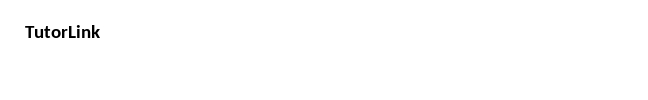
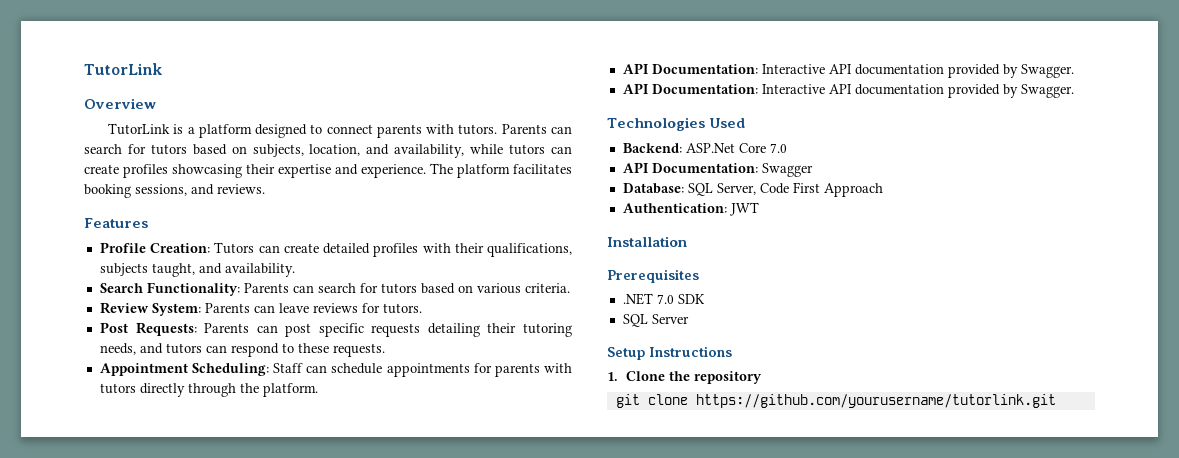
[25,25,100,38] TutorLink -> [84,63,162,75] [84,98,156,109] [107,123,572,138] [84,144,573,158] [84,163,572,178] [84,184,265,198] [84,218,148,228] [99,242,572,257] [99,263,295,277] [99,282,570,296] [99,302,422,316] [99,322,573,337] [99,343,385,357] [99,363,573,377] [99,383,318,397] [622,63,1074,78] [622,83,1074,98] [607,117,746,131] [622,143,787,153] [622,162,813,177] [622,182,883,197] [622,202,759,216] [607,236,687,247] [607,269,699,283] [622,293,705,305] [622,314,689,327] [607,346,732,360] [607,371,763,384] [615,394,1056,408] TutorLink // Overview // TutorLink is a platform designed to connect parents with tutors. Parents can search for tutors based on subjects, location, and availability, while tutors can create profiles showcasing their expertise and experience. The platform facilitates booking sessions, and reviews. // Features // Profile Creation: Tutors can create detailed profiles with their qualifications, subjects taught, and availability. // Search Functionality: Parents can search for tutors based on various criteria. // Review System: Parents can leave reviews for tutors. // Post Requests: Parents can post specific requests detailing their tutoring needs, and tutors can respond to these requests. // Appointment Scheduling: Staff can schedule appointments for parents with tutors directly through the platform. // API Documentation: Interactive API documentation provided by Swagger. // API Documentation: Interactive API documentation provided by Swagger. // Technologies Used // Backend: ASP.Net Core 7.0 // API Documentation: Swagger // Database: SQL Server, Code First Approach // Authentication: JWT // Installation // Prerequisites // .NET 7.0 SDK // SQL Server // Setup Instructions // 1. Clone the repository // git clone https://github.com/yourusername/tutorlink.git

